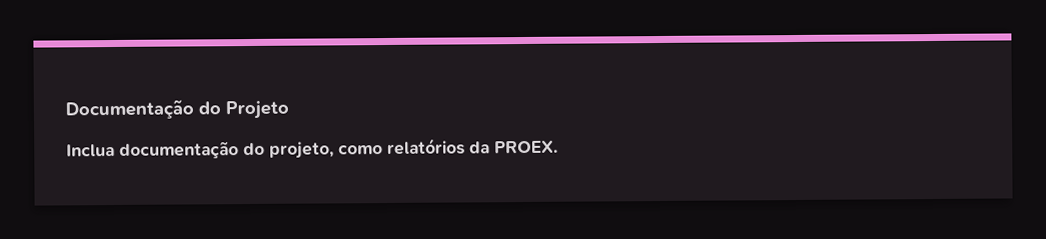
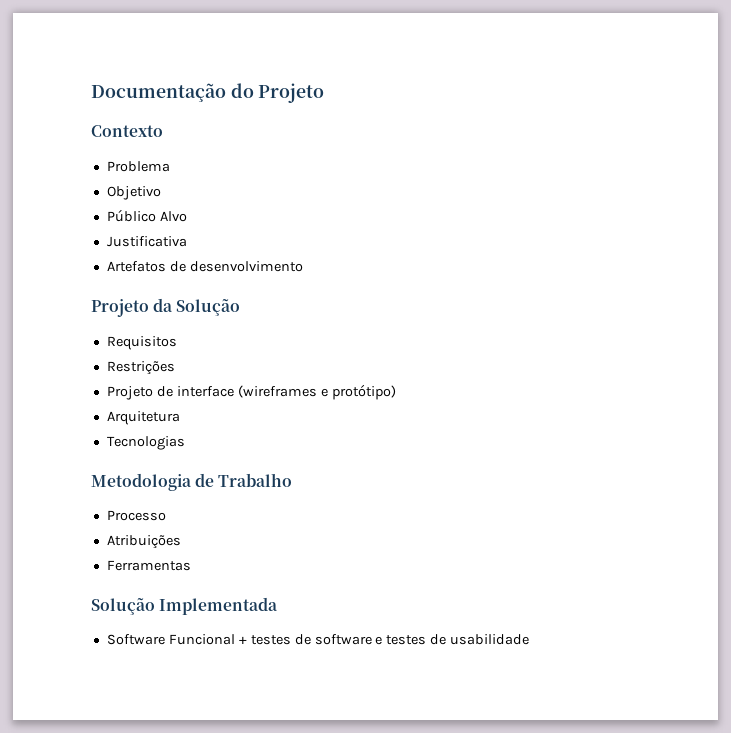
[66,138,558,159] Inclua documentação do projeto, como relatórios da PROEX. -> [91,125,163,137] [106,161,170,172] [106,186,161,200] [106,209,187,222] [106,236,187,247] [106,261,303,272] [91,298,241,317] [106,336,177,350] [106,361,175,375] [106,384,396,400] [106,411,180,425] [106,436,185,450] [91,473,293,491] [106,510,166,521] [106,535,181,549] [106,560,191,571] [91,597,279,615] [106,634,530,645] Contexto // Problema // Objetivo // Público Alvo // Justificativa // Artefatos de desenvolvimento // Projeto da Solução // Requisitos // Restrições // Projeto de interface (wireframes e protótipo) // Arquitetura // Tecnologias // Metodologia de Trabalho // Processo // Atribuições // Ferramentas // Solução Implementada // Software Funcional + testes de software e testes de usabilidade

